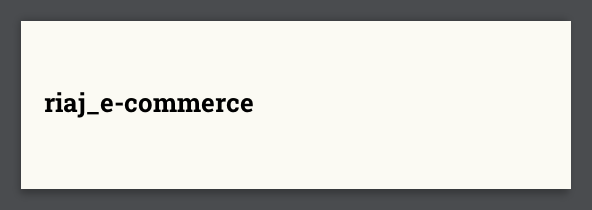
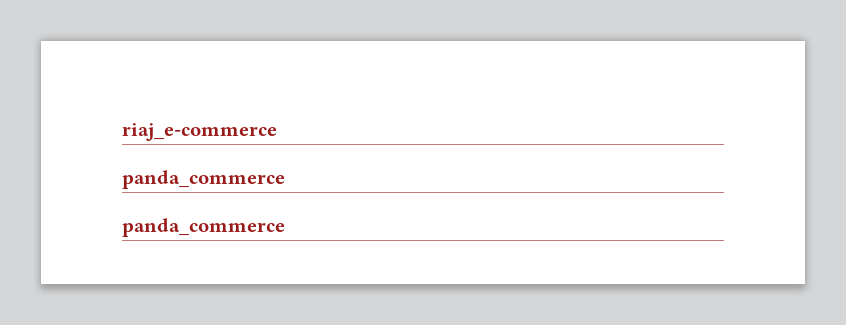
(254, 105) none -> [122,170,285,189] [122,218,285,237] // panda_commerce // panda_commerce

